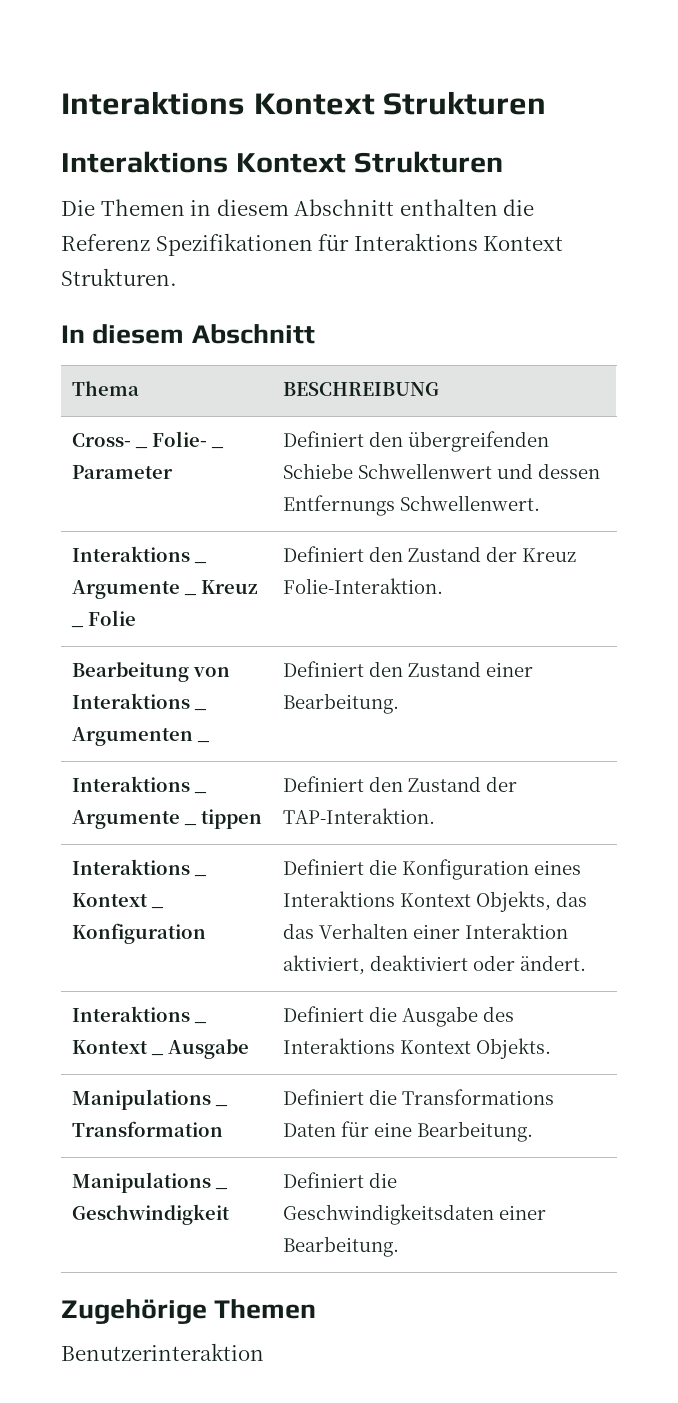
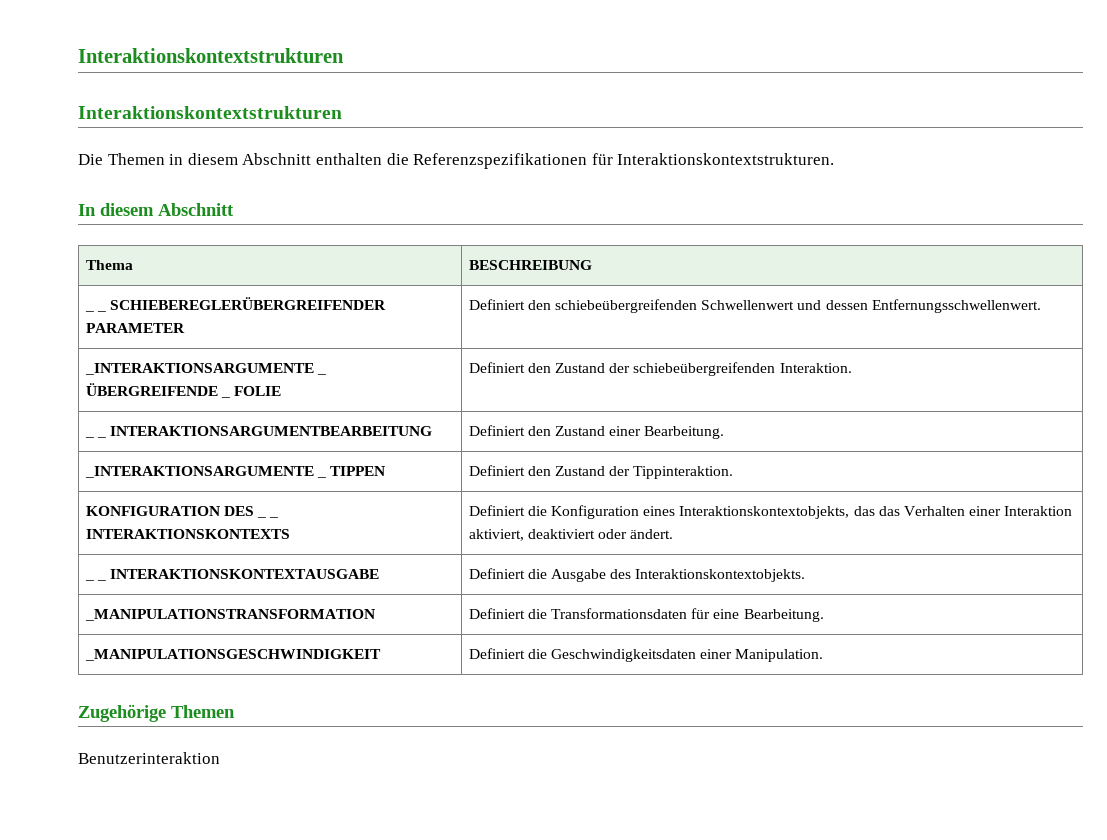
[61,91,547,115] [61,151,503,173] Interaktions Kontext Strukturen // Interaktions Kontext Strukturen -> [78,48,344,63] [78,106,342,119] Interaktionskontextstrukturen // Interaktionskontextstrukturen
[61,233,564,256] [61,268,177,286] Referenz Spezifikationen für Interaktions Kontext Strukturen. -> [413,153,835,169] Referenzspezifikationen für Interaktionskontextstrukturen.
[71,433,131,447] [134,447,148,449] [151,431,207,447] [210,447,224,449] [71,465,173,479] [282,431,549,452] [282,463,353,479] Cross- _ Folie- _ Parameter | Definiert den übergreifenden Schiebe -> [84,310,106,312] [109,297,386,310] [85,323,185,333] [468,299,697,313] _ _ SCHIEBEREGLERÜBERGREIFENDER PARAMETER | Definiert den schiebeübergreifenden
[282,495,540,516] [71,546,190,562] [193,562,207,564] [71,580,197,599] [200,580,258,594] [70,626,84,628] [87,610,136,626] [282,546,576,562] [282,578,443,594] [71,662,230,682] [71,693,190,709] [193,709,207,711] [71,727,210,746] Entfernungs Schwellenwert. // Interaktions _ Argumente _ Kreuz _ Folie | Definiert den Zustand der Kreuz Folie-Interaktion. // Bearbeitung von Interaktions _ Argumenten _ -> [871,299,1041,313] [84,363,326,375] [85,383,218,396] [220,396,230,398] [233,386,281,396] [468,362,852,376] [84,436,106,438] [109,426,432,436] Entfernungsschwellenwert. // _INTERAKTIONSARGUMENTE _ ÜBERGREIFENDE _ FOLIE | Definiert den Zustand der schiebeübergreifenden Interaktion. // _ _ INTERAKTIONSARGUMENTBEARBEITUNG
[71,776,190,792] [193,792,207,794] [71,809,262,829] [282,776,517,792] [282,808,435,824] [71,859,190,875] [193,875,207,877] [71,893,148,907] [150,907,164,909] [71,923,206,944] Interaktions _ Argumente _ tippen | Definiert den Zustand der TAP-Interaktion. // Interaktions _ Kontext _ Konfiguration -> [84,466,326,478] [329,466,385,476] [468,465,734,479] [85,506,254,516] [256,516,279,518] [85,529,290,539] _INTERAKTIONSARGUMENTE _ TIPPEN | Definiert den Zustand der Tippinteraktion. // KONFIGURATION DES _ _ INTERAKTIONSKONTEXTS
[282,891,551,912] Interaktions Kontext Objekts, -> [679,506,850,519] Interaktionskontextobjekts,
[71,1006,190,1022] [193,1022,207,1024] [71,1040,148,1054] [150,1039,249,1059] Interaktions _ Kontext _ Ausgabe -> [84,579,106,581] [109,569,379,579] _ _ INTERAKTIONSKONTEXTAUSGABE
[282,1038,551,1059] [71,1089,228,1110] [71,1121,223,1137] [282,1089,554,1105] [282,1123,336,1137] Interaktions Kontext Objekts. // Manipulations _ Transformation | Definiert die Transformations Daten -> [635,569,806,582] [84,609,375,621] [468,608,687,619] Interaktionskontextobjekts. // _MANIPULATIONSTRANSFORMATION | Definiert die Transformationsdaten
[71,1172,228,1193] [71,1204,230,1225] Manipulations _ Geschwindigkeit -> [84,649,381,661] _MANIPULATIONSGESCHWINDIGKEIT
[282,1236,399,1257] Bearbeitung. -> [735,649,824,662] Manipulation.

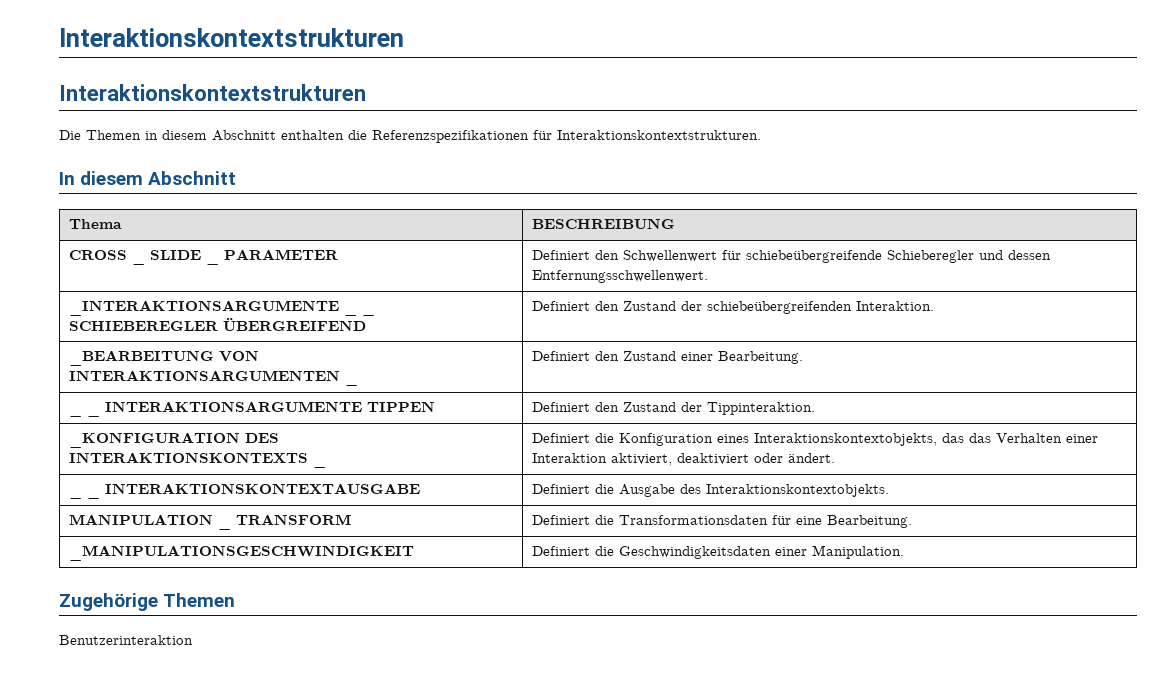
[84,310,106,312] [109,297,386,310] _ _ SCHIEBEREGLERÜBERGREIFENDER -> [68,250,127,260] [131,260,145,265] [149,250,201,260] [205,260,219,265] CROSS _ SLIDE _
[554,299,795,313] schiebeübergreifenden Schwellenwert -> [622,250,974,263] Schwellenwert für schiebeübergreifende Schieberegler
[85,383,218,396] [220,396,230,398] [233,386,281,396] ÜBERGREIFENDE _ FOLIE -> [361,311,375,316] [68,318,366,331] _ SCHIEBEREGLER ÜBERGREIFEND
[84,436,106,438] [109,426,432,436] _ _ INTERAKTIONSARGUMENTBEARBEITUNG -> [68,350,259,366] [68,370,340,381] [344,381,358,386] _BEARBEITUNG VON INTERAKTIONSARGUMENTEN _
[84,466,326,478] _INTERAKTIONSARGUMENTE _ -> [68,412,100,417] [104,401,362,412] _ _ INTERAKTIONSARGUMENTE
[85,506,254,516] [256,516,279,518] [85,529,290,539] KONFIGURATION DES _ _ INTERAKTIONSKONTEXTS -> [68,432,279,448] [68,452,308,463] [312,463,326,468] _KONFIGURATION DES INTERAKTIONSKONTEXTS _
[84,609,375,621] _MANIPULATIONSTRANSFORMATION -> [68,514,213,525] [217,525,231,530] [235,514,351,525] MANIPULATION _ TRANSFORM

